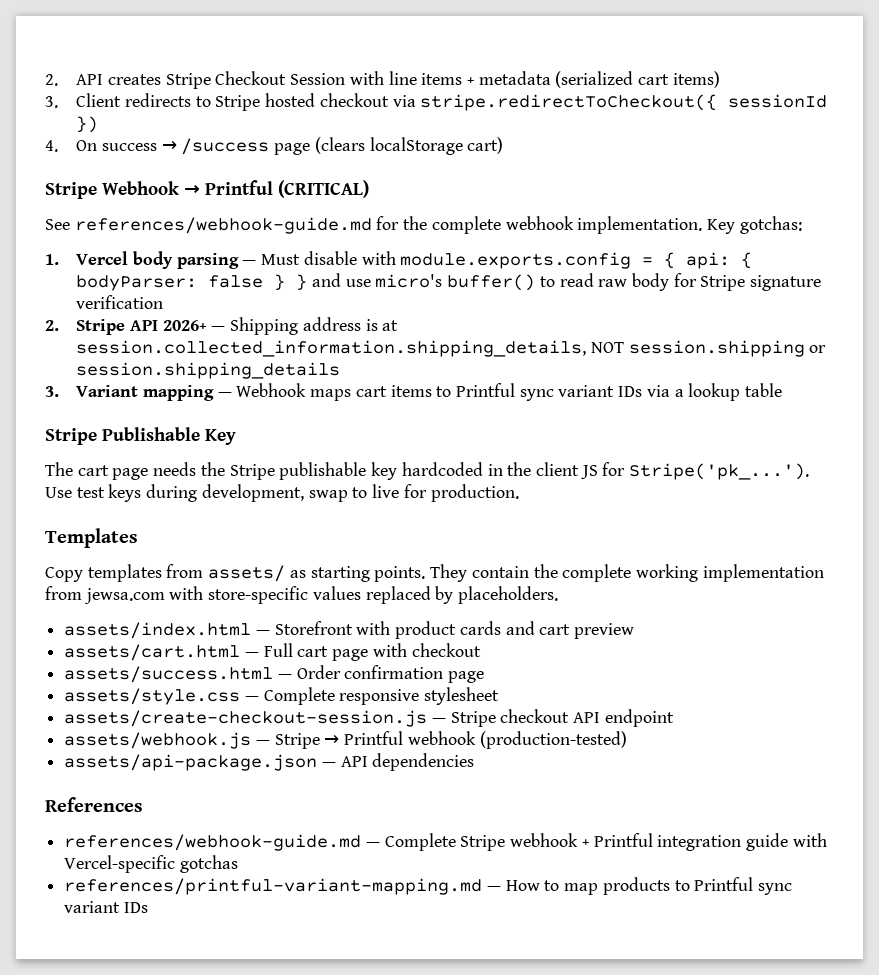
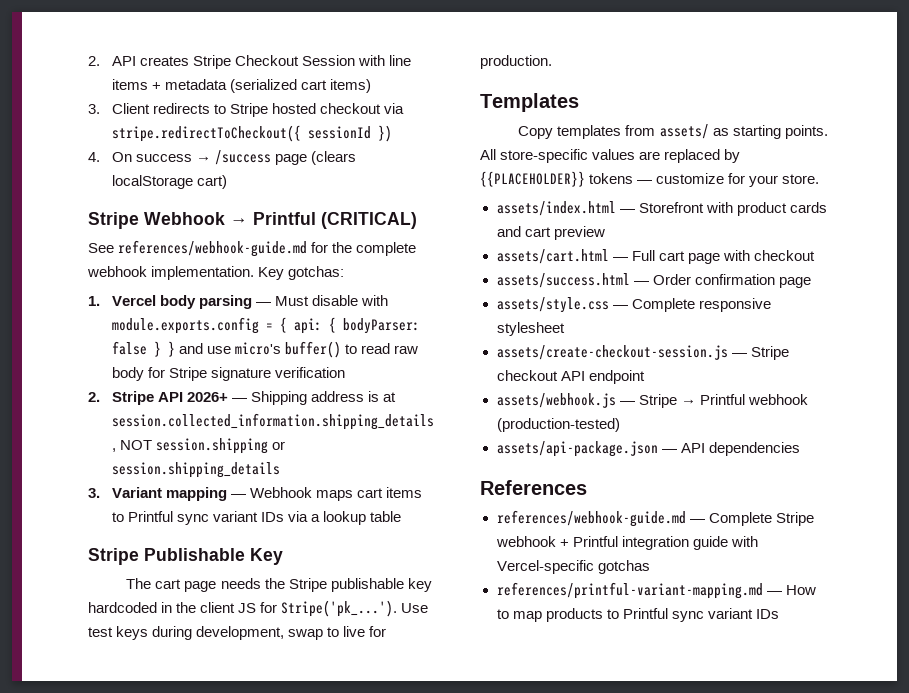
[430,564,824,582] [45,586,204,604] They contain the complete working implementation from jewsa.com with -> [480,149,496,160] All
(361, 593) none -> [639,151,661,160] are
[458,586,559,604] placeholders. -> [480,171,820,187] {{PLACEHOLDER}} tokens — customize for your store.

